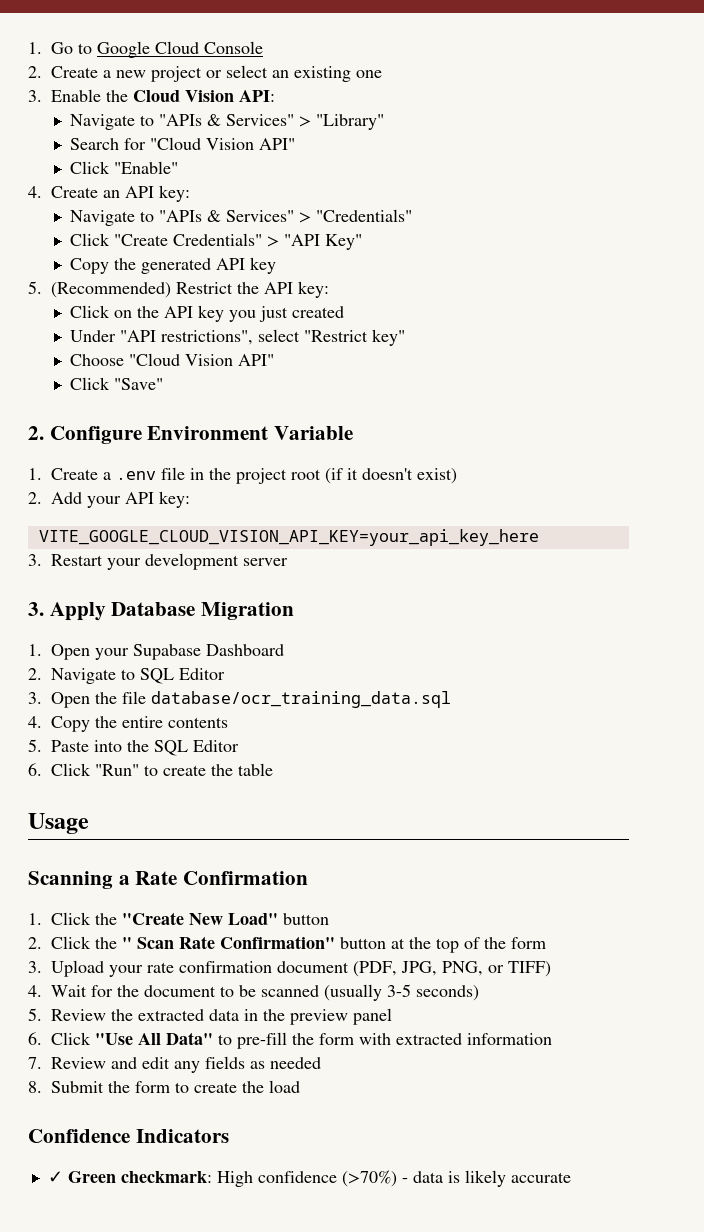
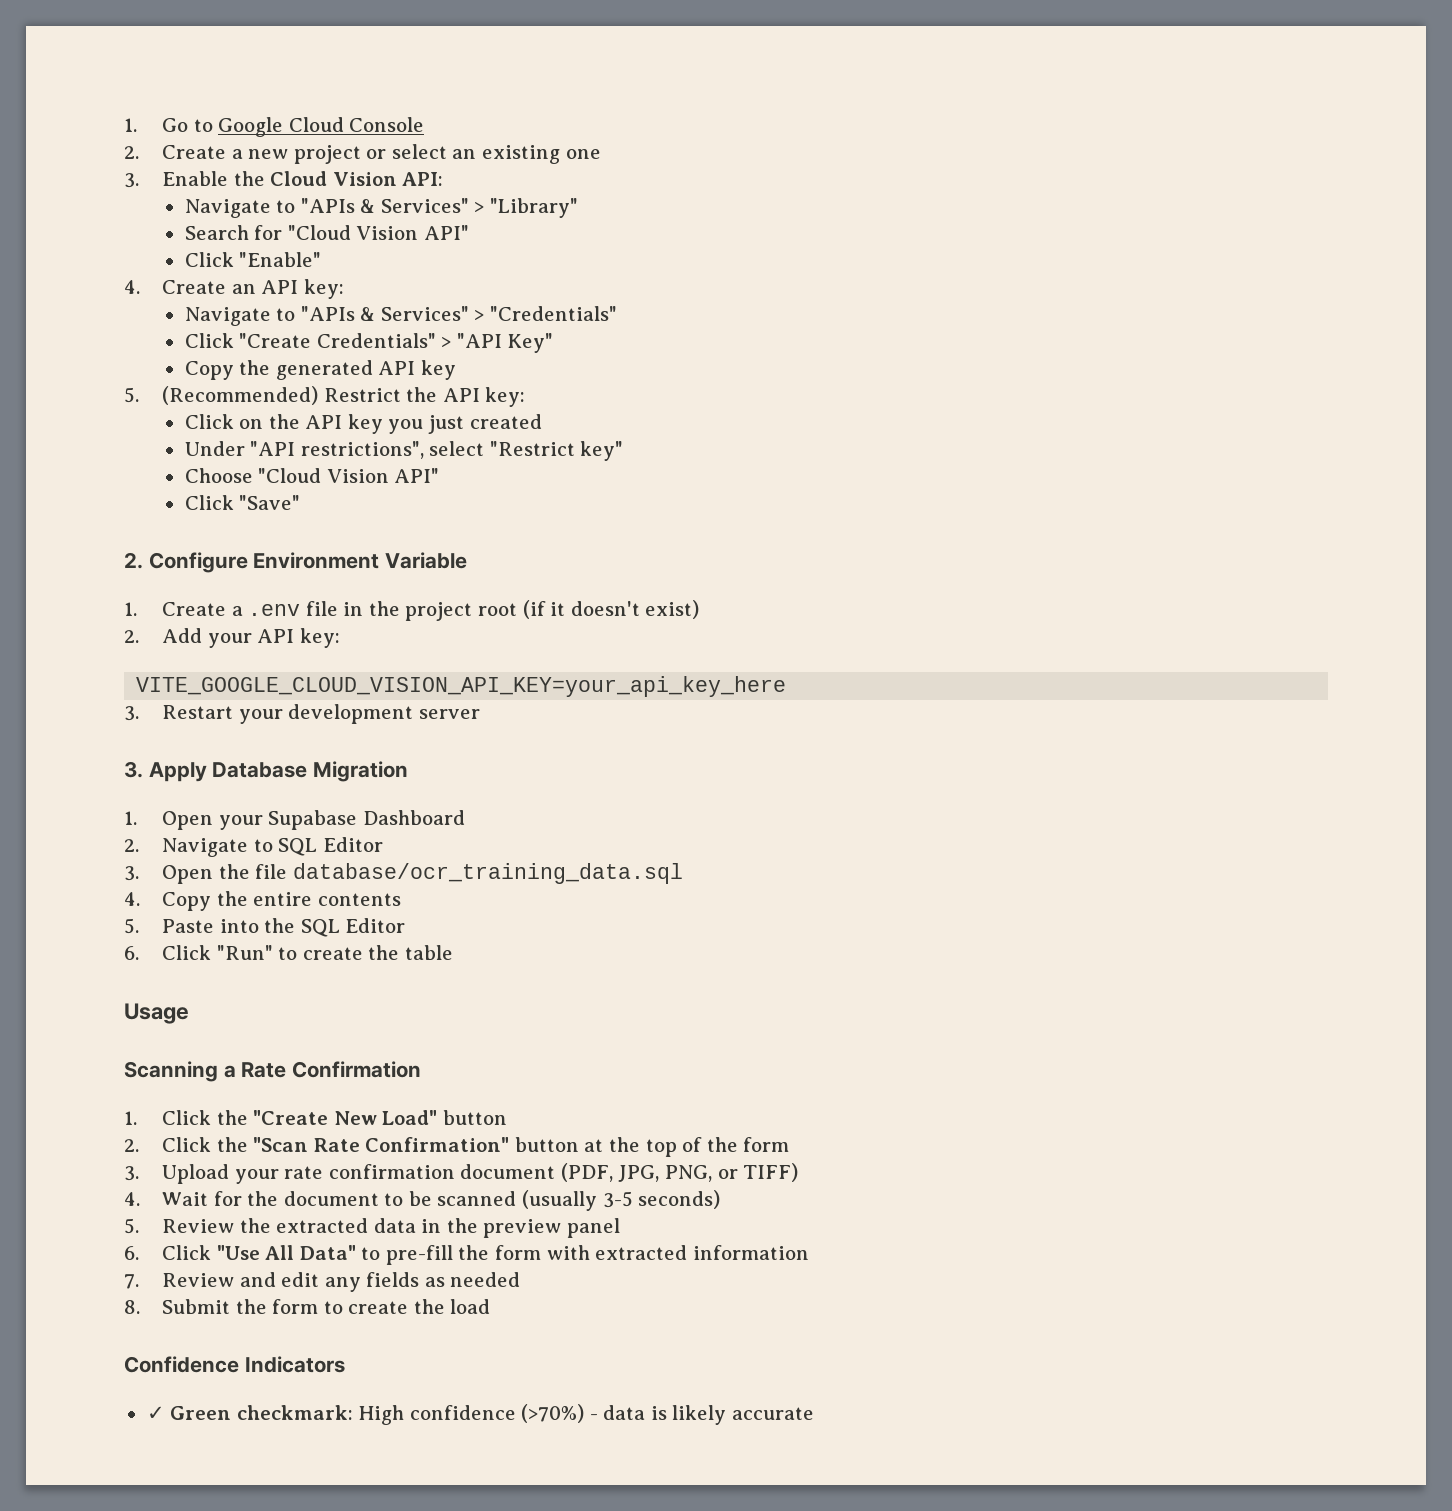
[122,937,174,949] " Scan -> [253,1137,309,1152] "Scan

